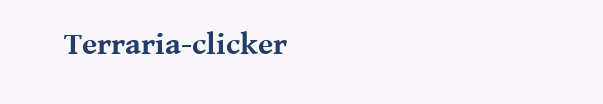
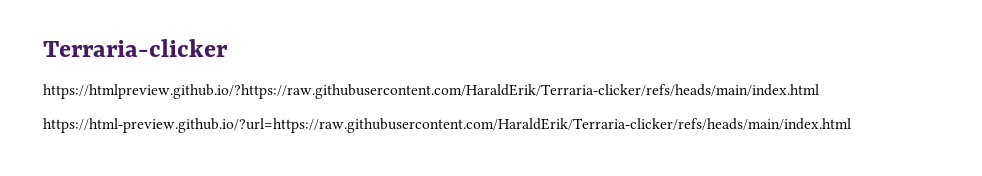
(287, 42) none -> [43,84,819,99] [43,118,851,133] // https://htmlpreview.github.io/?https://raw.githubusercontent.com/HaraldErik/Terraria-clicker/refs/heads/main/index.html // https://html-preview.github.io/?url=https://raw.githubusercontent.com/HaraldErik/Terraria-clicker/refs/heads/main/index.html

